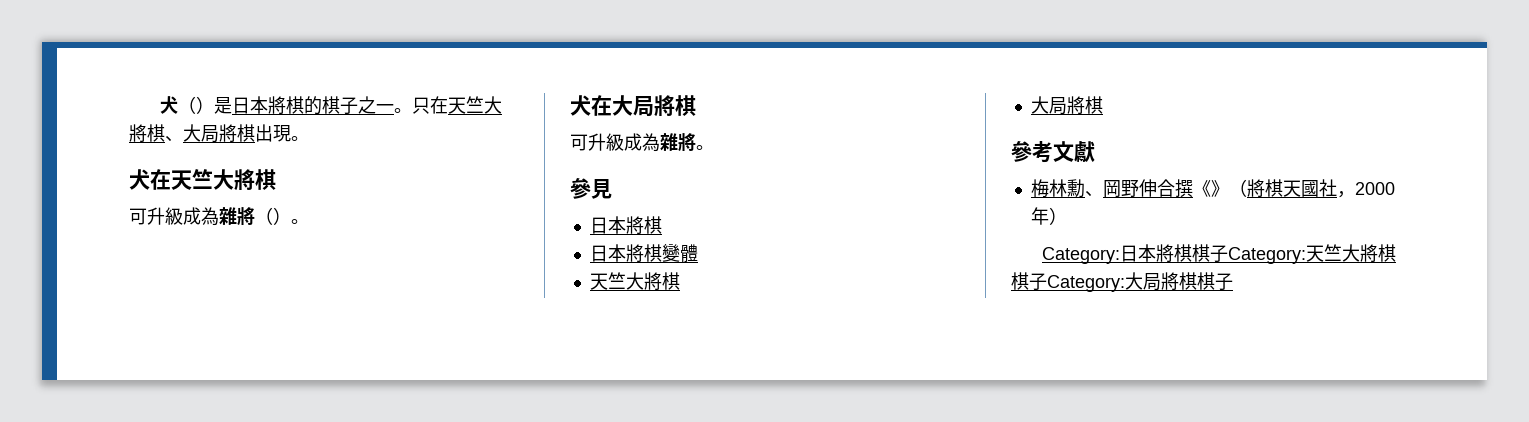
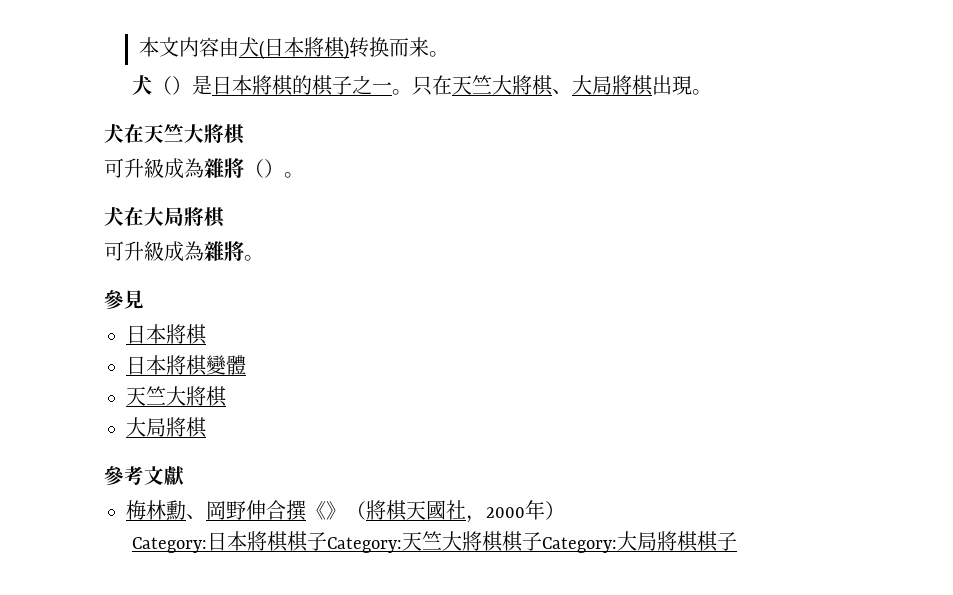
(159, 105) none -> [138,37,449,60] 本文内容由犬(日本將棋)转换而来。 //

